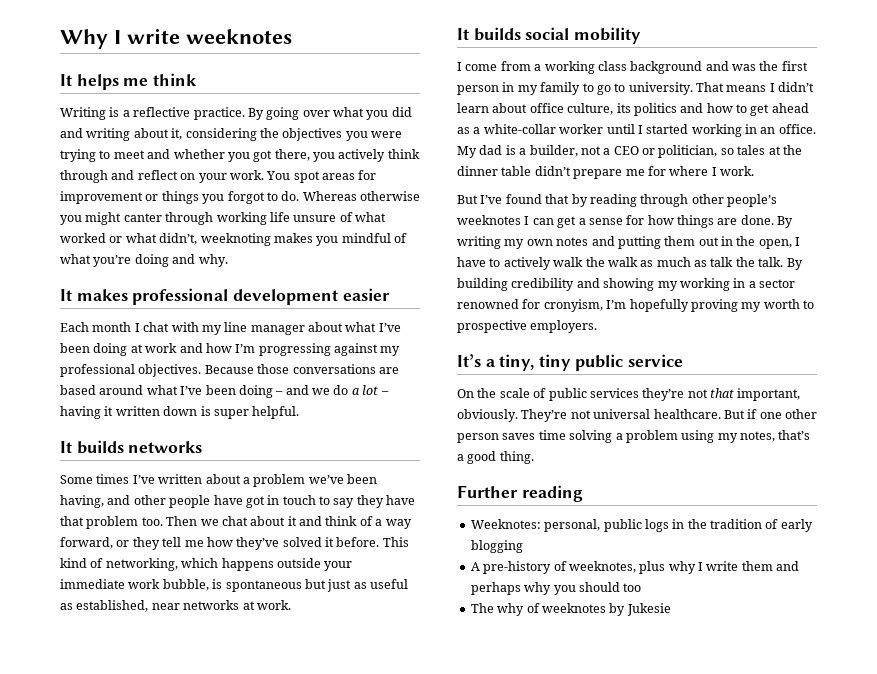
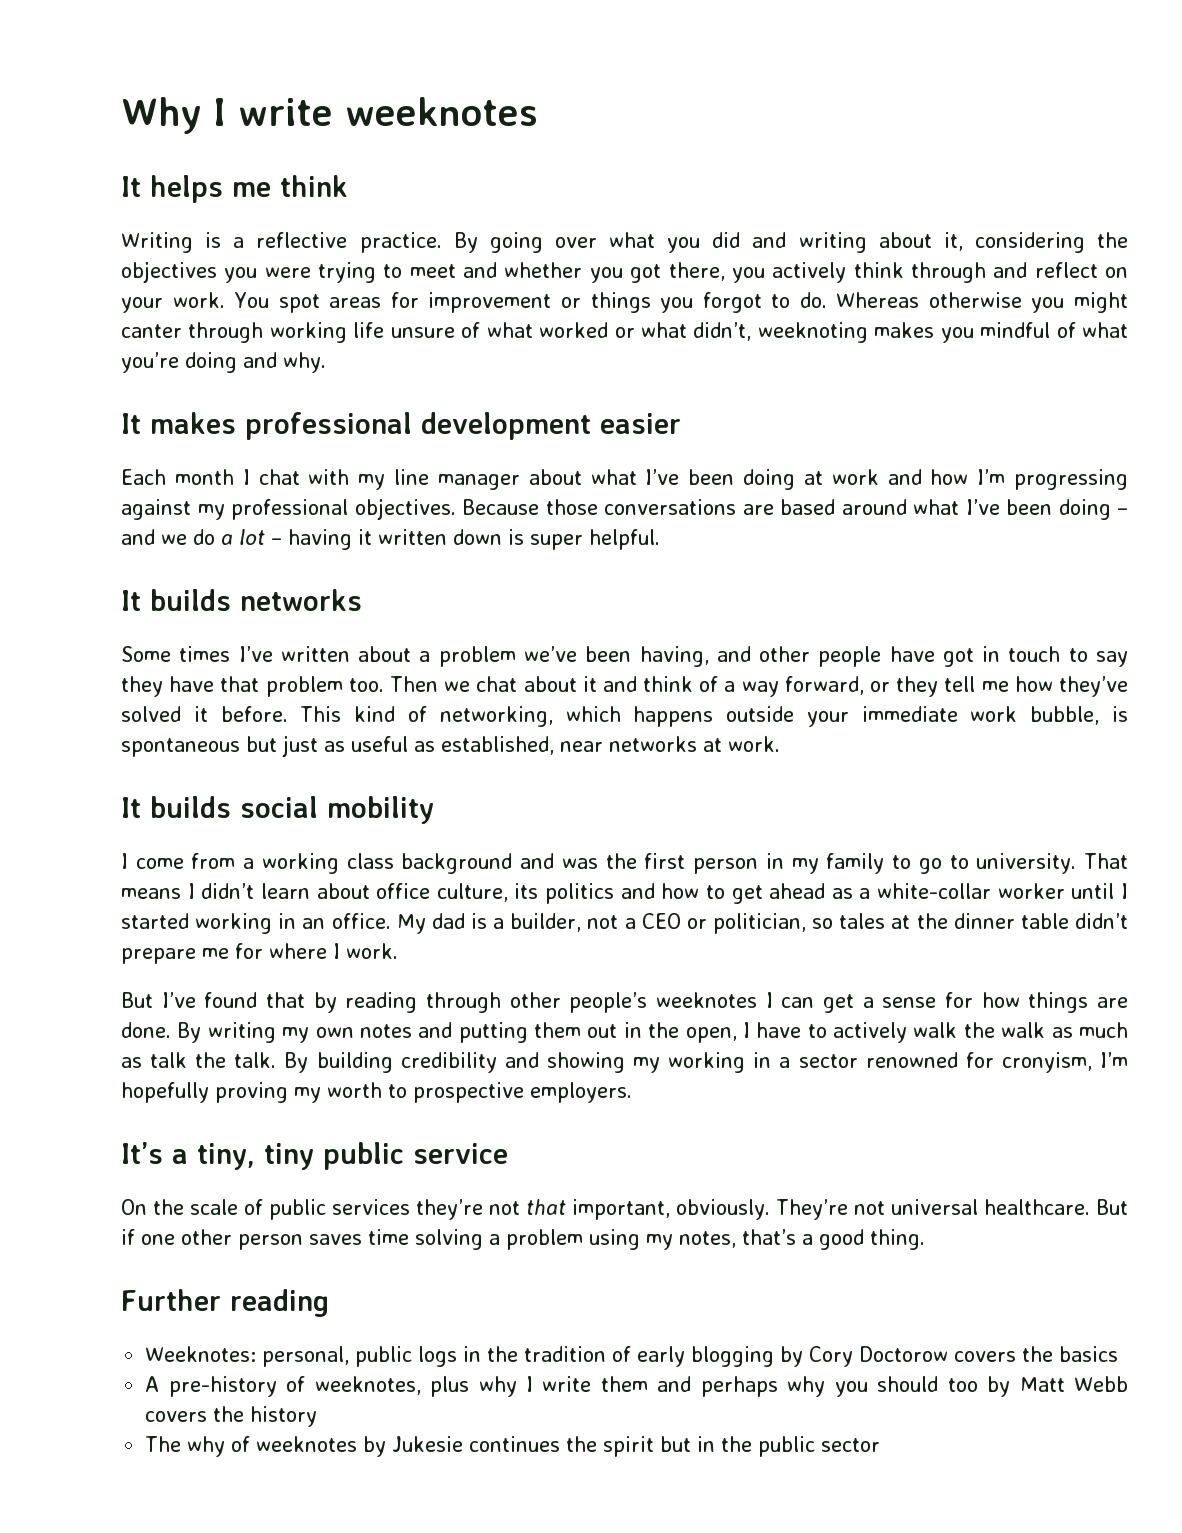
(523, 546) none -> [780,1346,1119,1367] by Cory Doctorow covers the basics
(642, 587) none -> [987,1376,1129,1397] [145,1406,318,1427] by Matt Webb covers the history
(671, 609) none -> [469,1436,881,1457] continues the spirit but in the public sector

